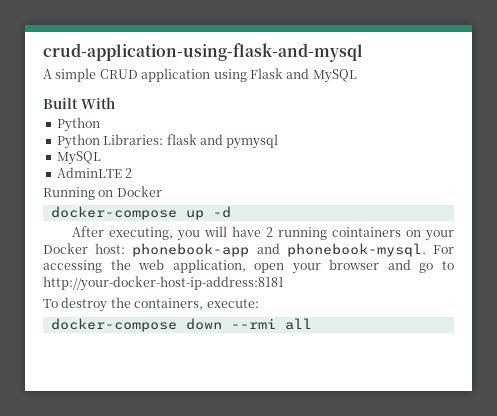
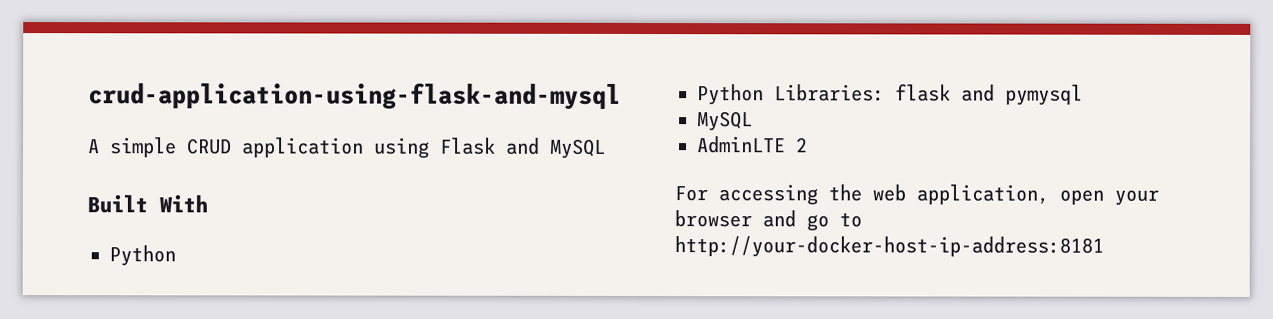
[43,186,162,200] [50,206,231,220] [72,226,455,241] [43,243,426,257] Running on Docker // docker-compose up -d // After executing, you will have 2 running cointainers on your Docker host: phonebook-app and phonebook-mysql. -> (808, 145) none
[43,297,259,312] [50,318,312,332] // To destroy the containers, execute: // docker-compose down --rmi all -> (1104, 247) none

